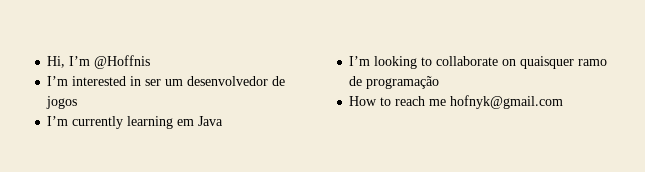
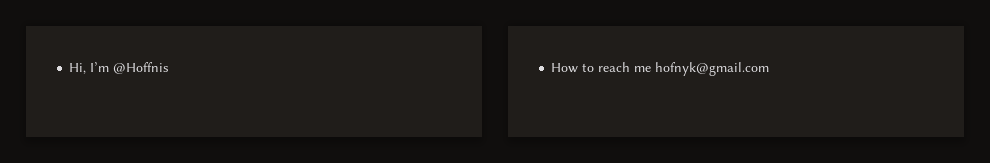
[47,76,286,86] [46,96,78,109] [47,116,224,129] [349,56,608,69] [349,76,440,89] // I’m interested in ser um desenvolvedor de jogos // I’m currently learning em Java // I’m looking to collaborate on quaisquer ramo de programação -> (170, 68) none

